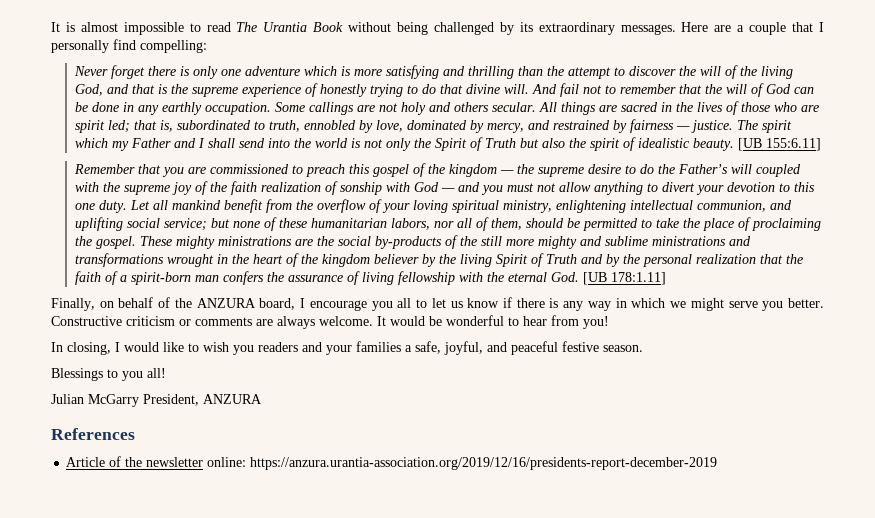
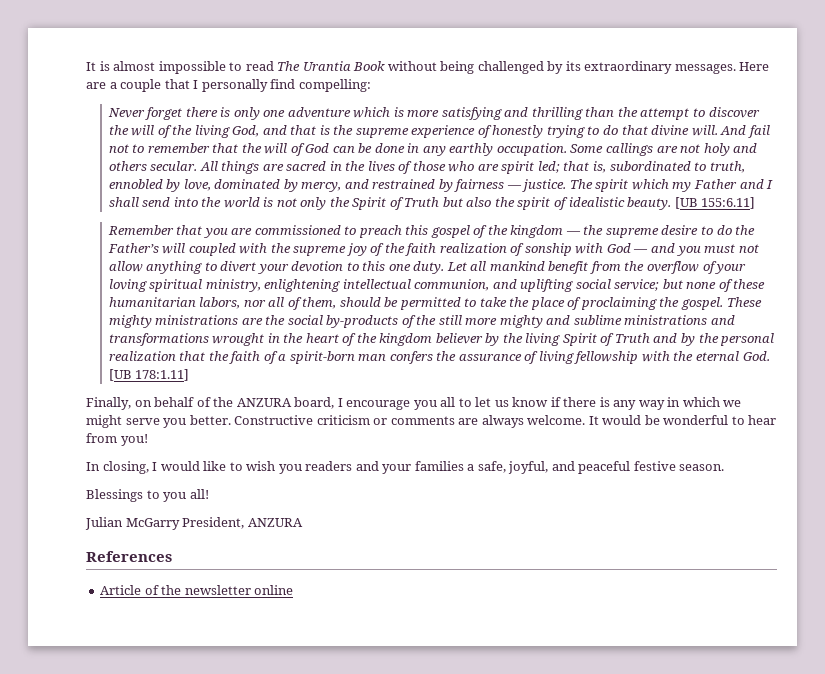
[207,457,718,470] online: https://anzura.urantia-association.org/2019/12/16/presidents-report-december-2019 -> [254,585,294,595] online

